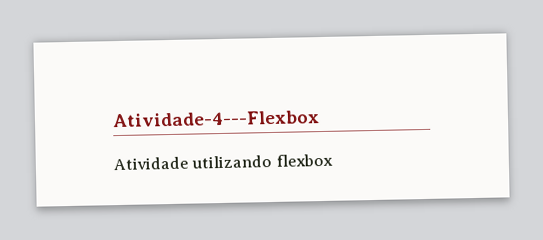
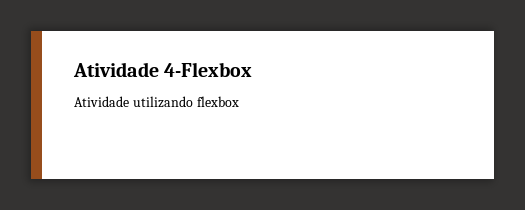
[112,110,320,128] Atividade-4---Flexbox -> [73,62,253,77] Atividade 4-Flexbox

